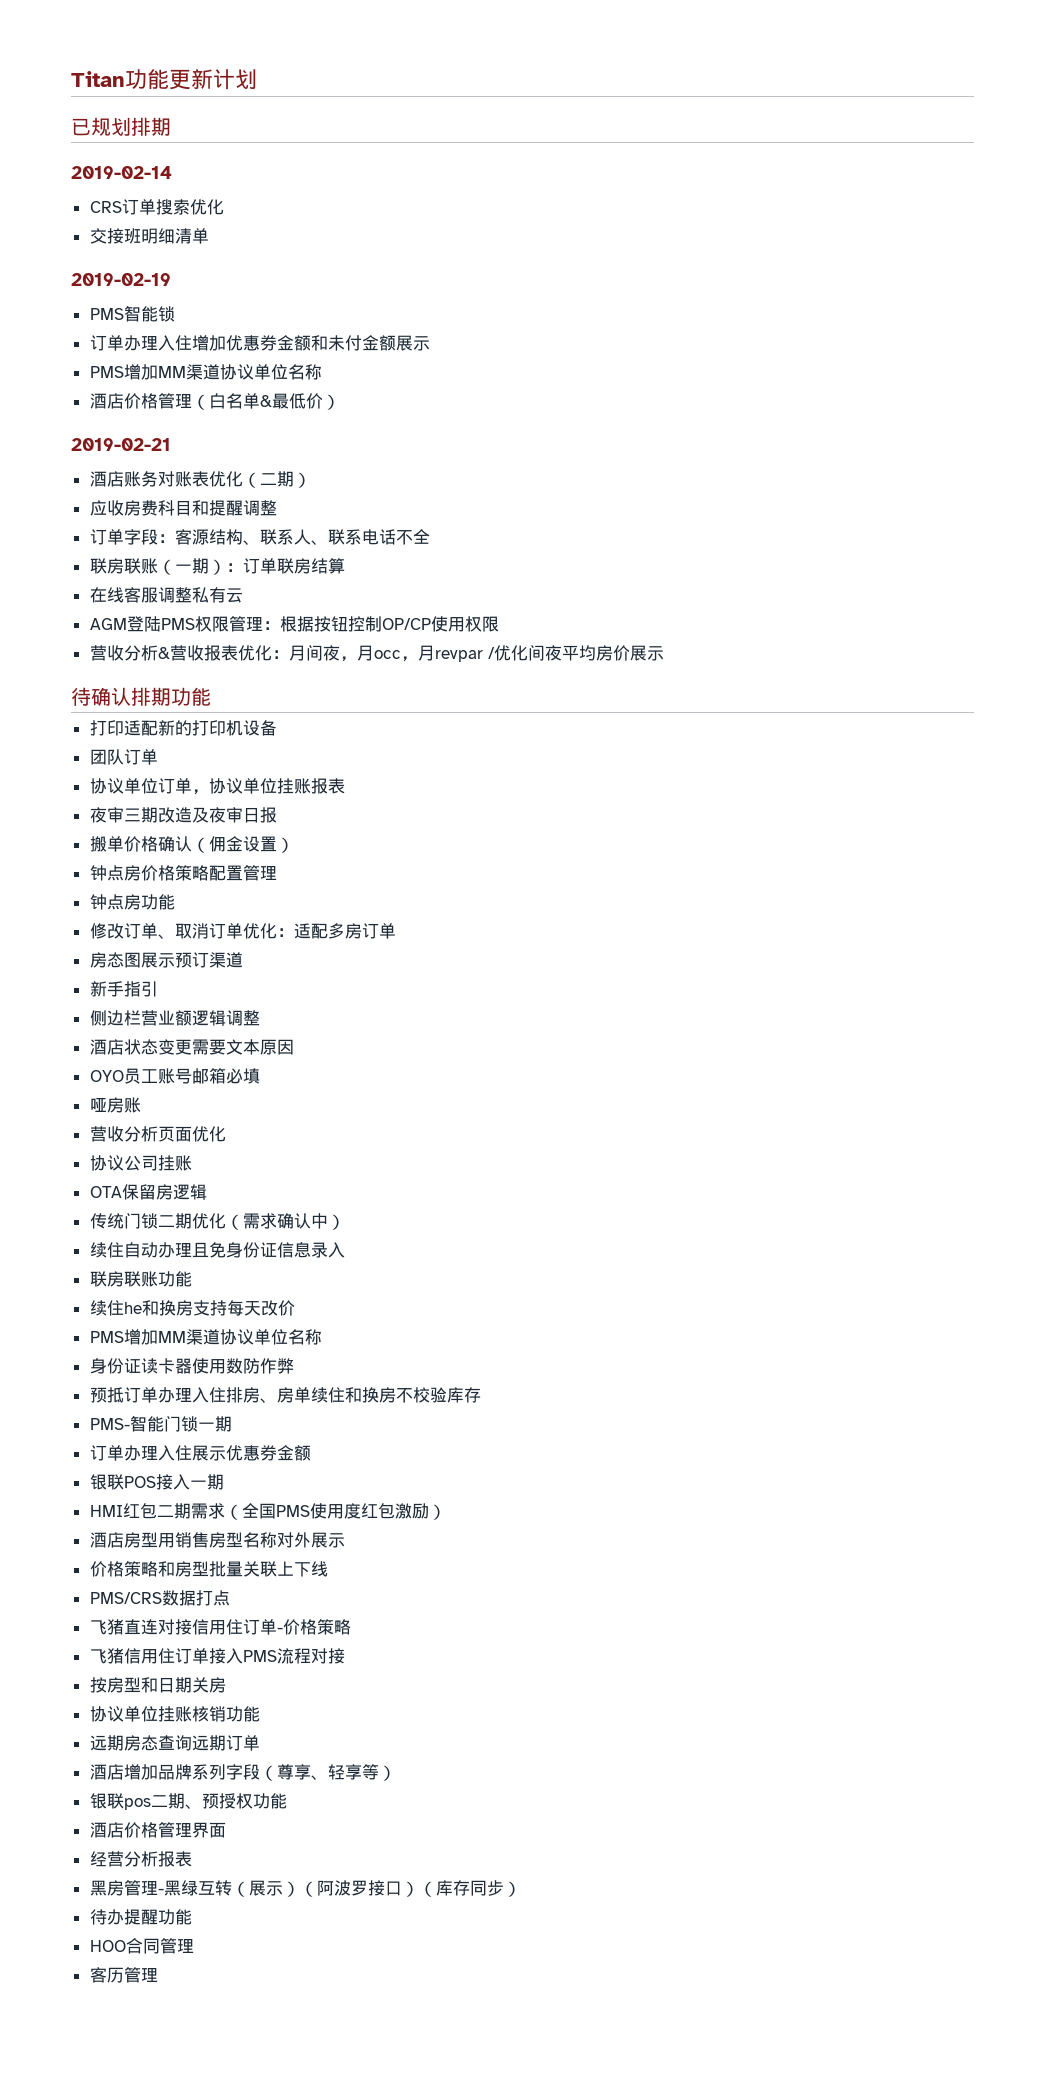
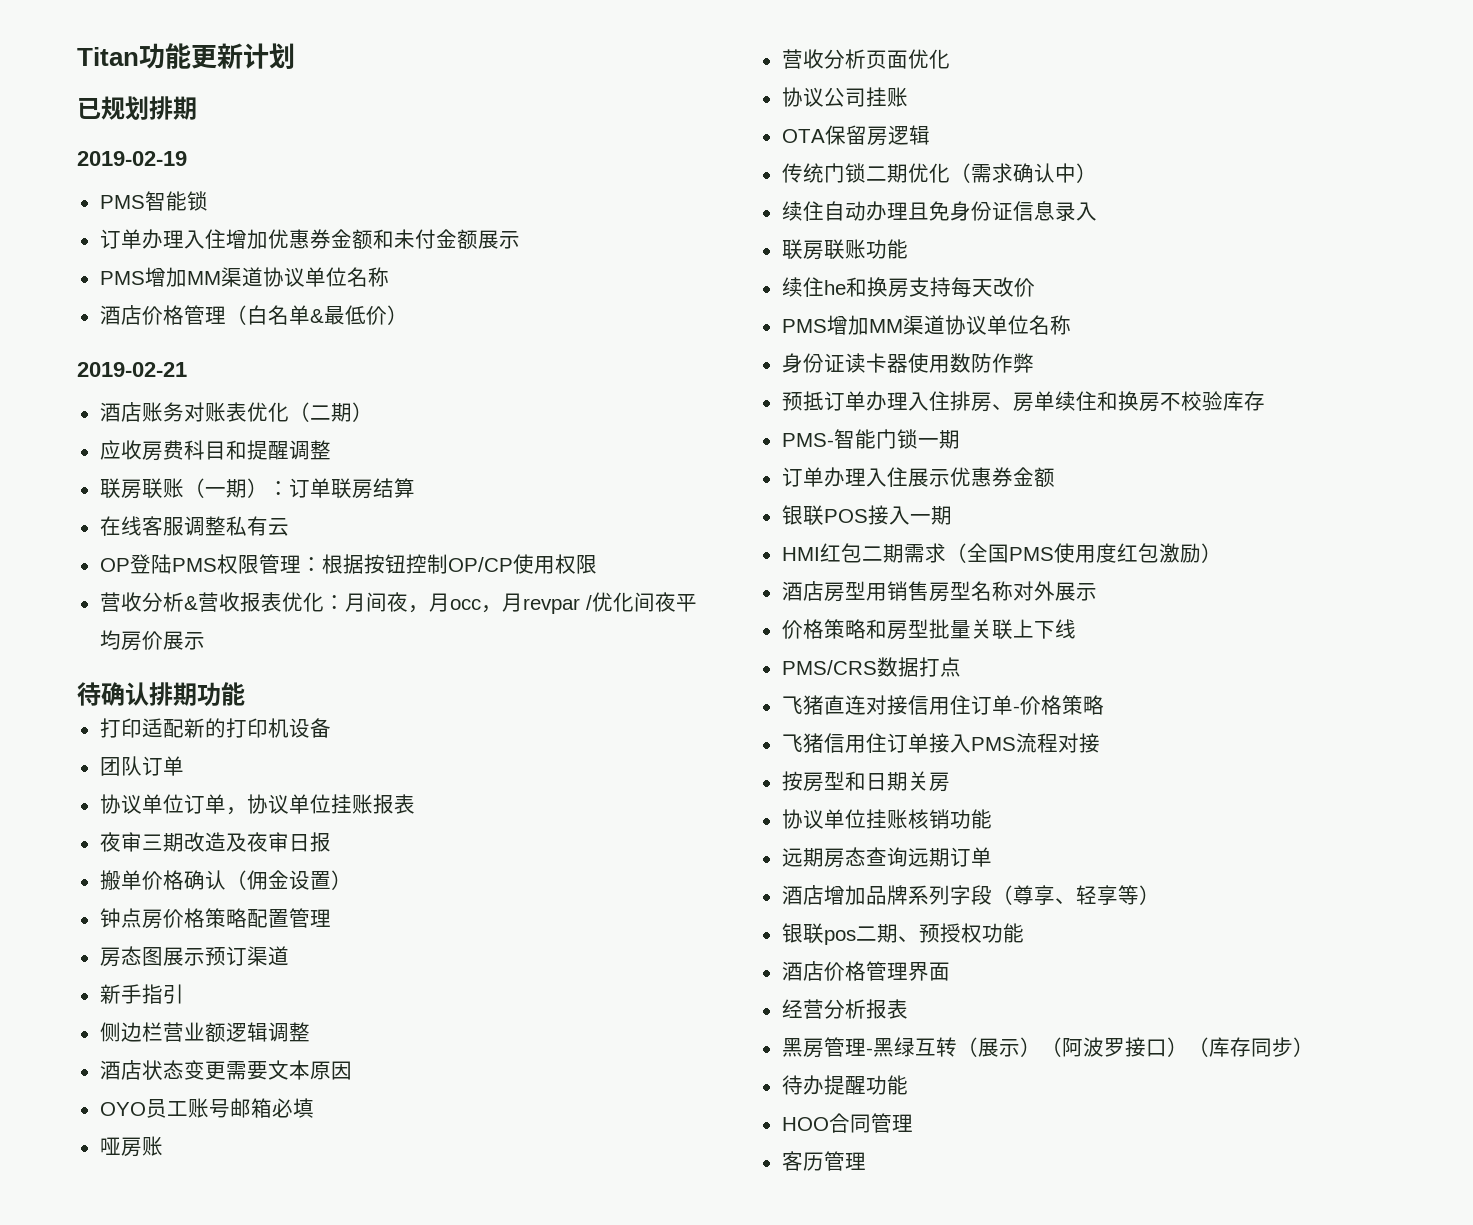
[71,166,172,179] [89,199,224,215] [89,228,209,244] // 2019-02-14 // CRS订单搜索优化 // 交接班明细清单 -> (197, 108) none
[89,529,430,545] // 订单字段：客源结构、联系人、联系电话不全 -> (331, 450) none
[89,618,127,630] AGM -> [99,558,130,572] OP
[89,894,175,910] [89,923,396,939] // 钟点房功能 // 修改订单、取消订单优化：适配多房订单 -> (331, 918) none

